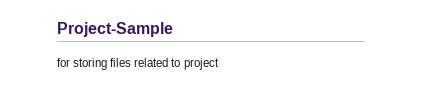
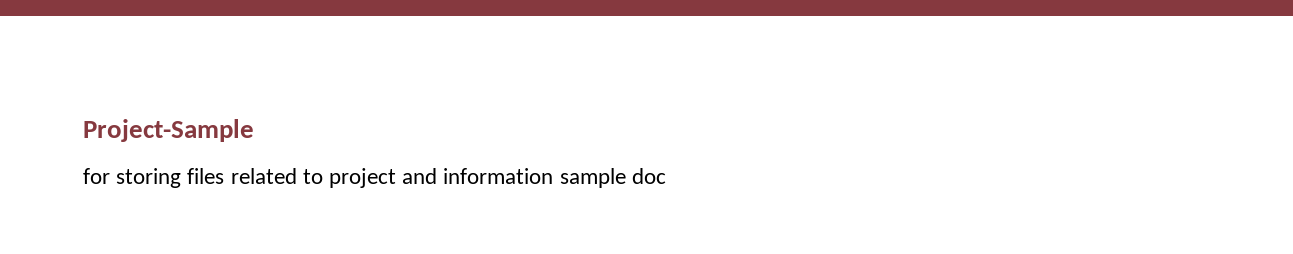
(219, 64) none -> [402,168,666,188] and information sample doc

